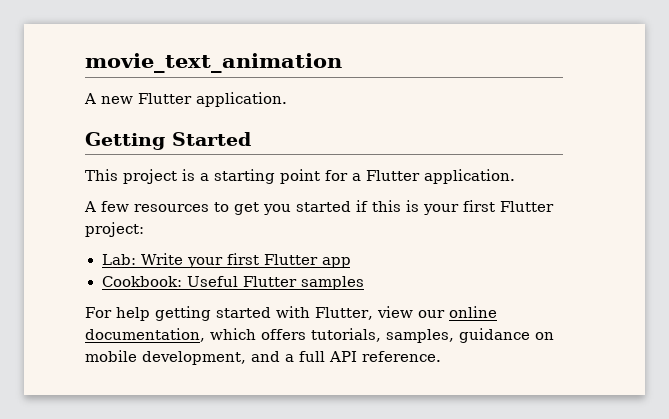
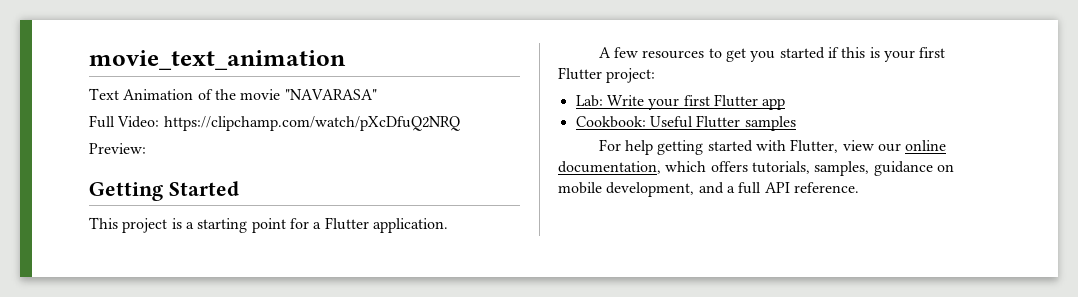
[84,92,287,107] A new Flutter application. -> [89,88,377,100] [89,115,460,131] [89,143,146,154] Text Animation of the movie "NAVARASA" // Full Video: https://clipchamp.com/watch/pXcDfuQ2NRQ // Preview:

